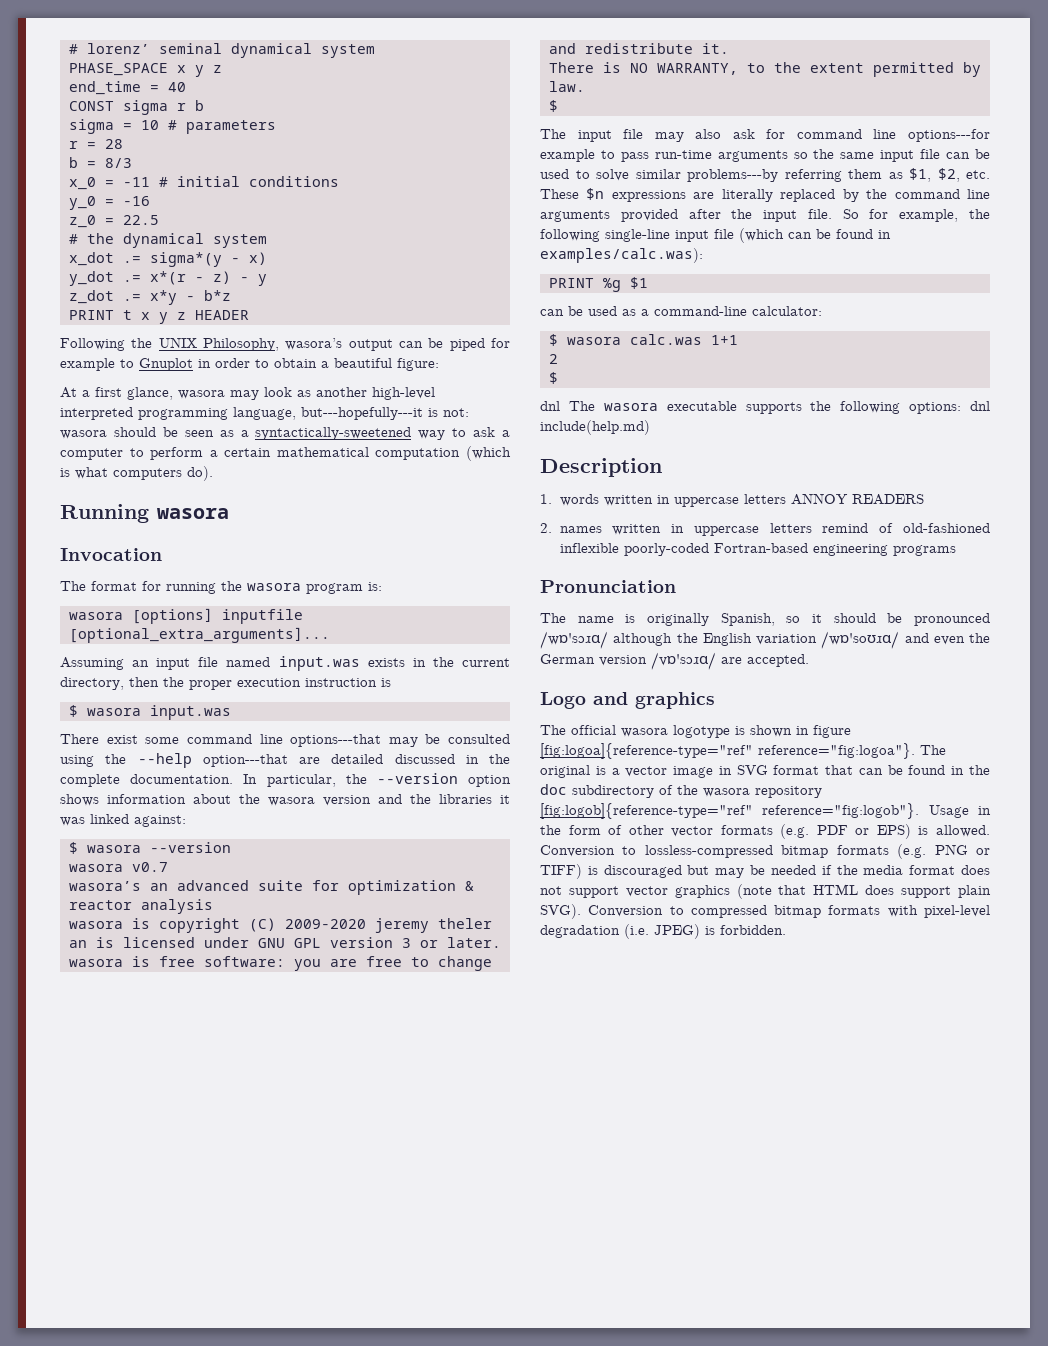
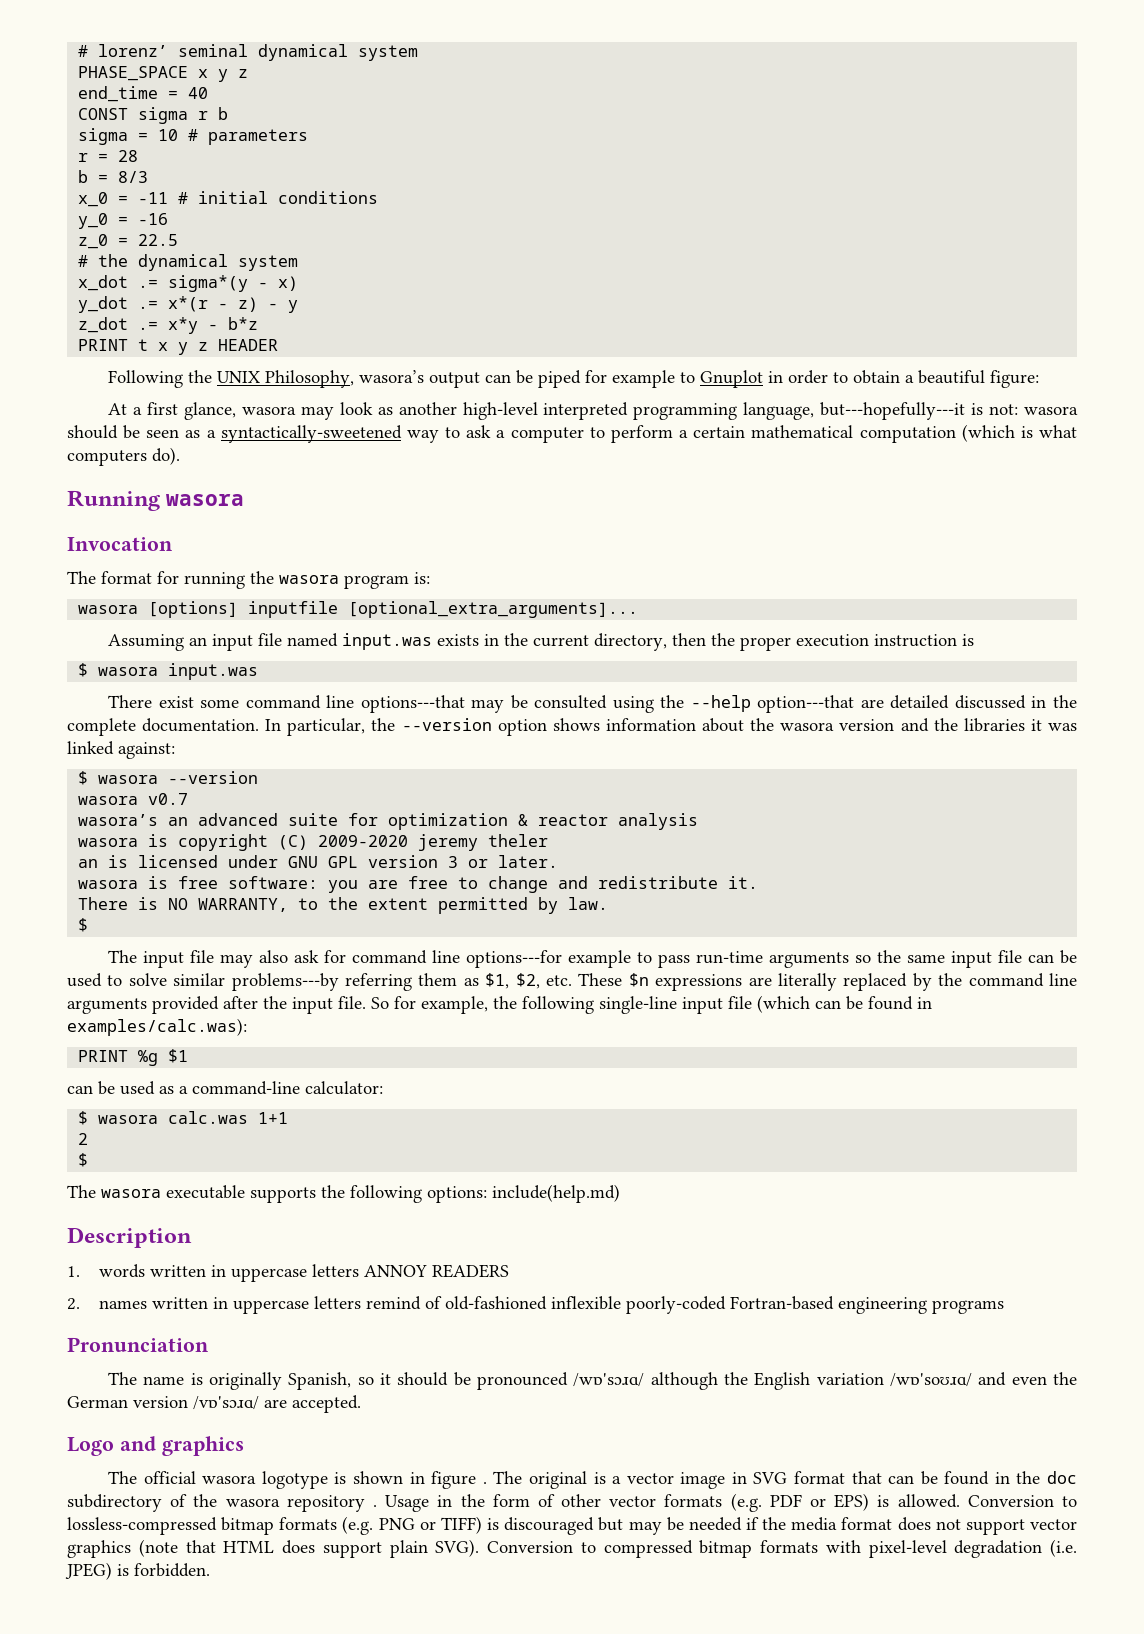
[540,401,560,411] dnl -> (89, 1160) none
[970,401,990,411] dnl -> (487, 1194) none
[540,743,915,759] [fig:logoa]{reference-type="ref" reference="fig:logoa"}. -> [482,1482,487,1484] .
[540,803,920,819] [fig:logob]{reference-type="ref" reference="fig:logob"}. -> [372,1505,377,1507] .

